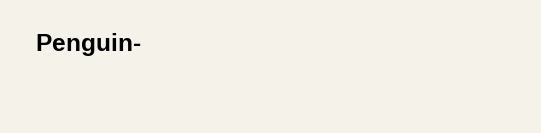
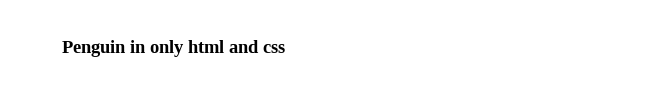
[36,33,141,56] Penguin- -> [62,40,285,57] Penguin in only html and css

